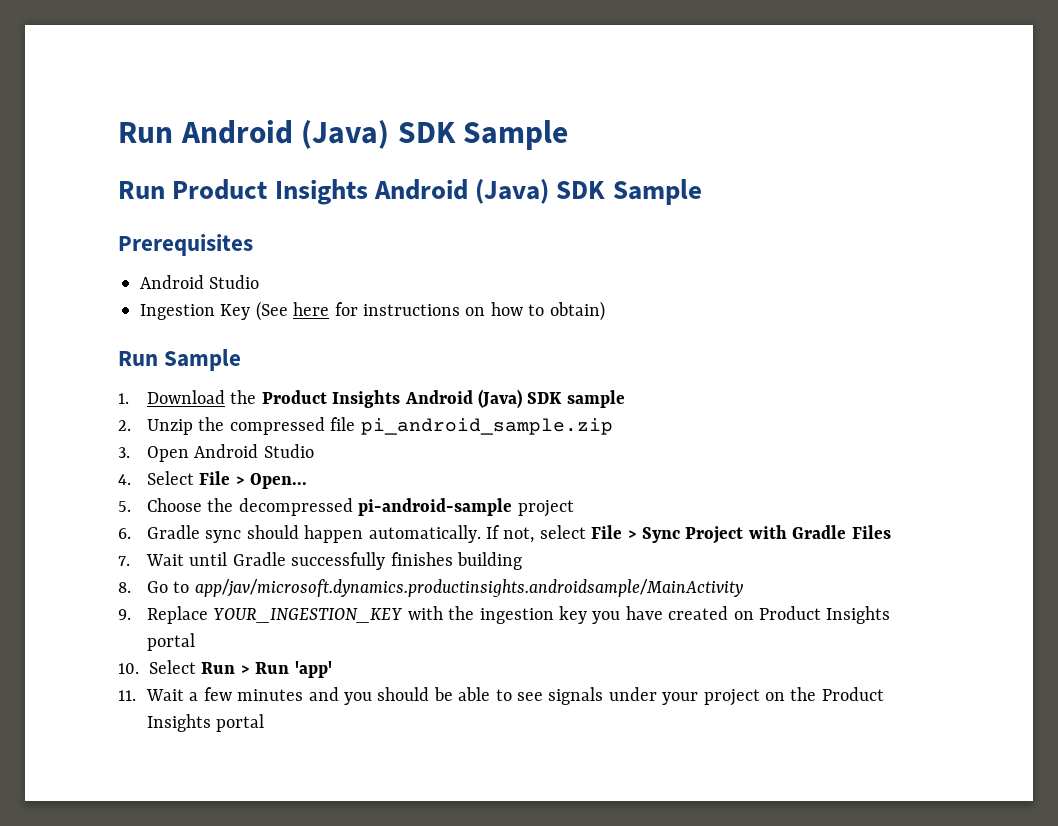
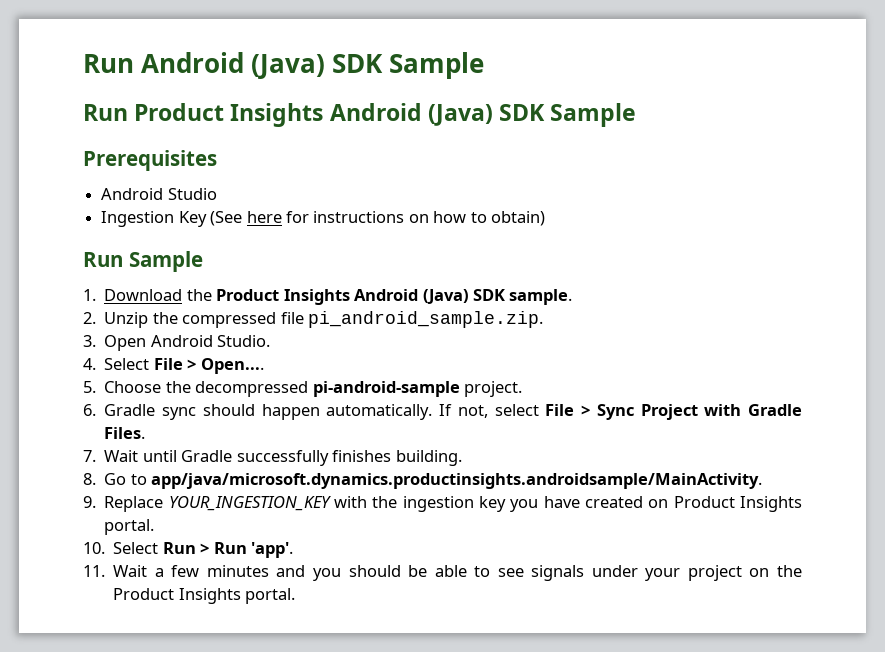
[566,390,625,408] sample -> [509,289,573,305] sample.
[360,418,613,435] pi_android_sample.zip -> [308,311,544,328] pi_android_sample.zip.
[263,444,314,458] Studio -> [217,335,271,347] Studio.
[250,473,308,489] Open... -> [200,358,264,374] Open....
[517,500,574,517] project -> [464,381,523,397] project.
[851,525,891,539] Files -> [104,427,146,439] Files.
[457,552,523,570] building -> [395,450,462,466] building.
[194,579,743,597] app/jav/microsoft.dynamics.productinsights.androidsample/MainActivity -> [151,473,763,489] app/java/microsoft.dynamics.productinsights.androidsample/MainActivity.
[147,633,196,651] portal -> [104,519,155,535] portal.
[294,661,332,678] 'app' -> [251,542,294,558] 'app'.
[216,714,265,732] portal -> [245,588,296,604] portal.

